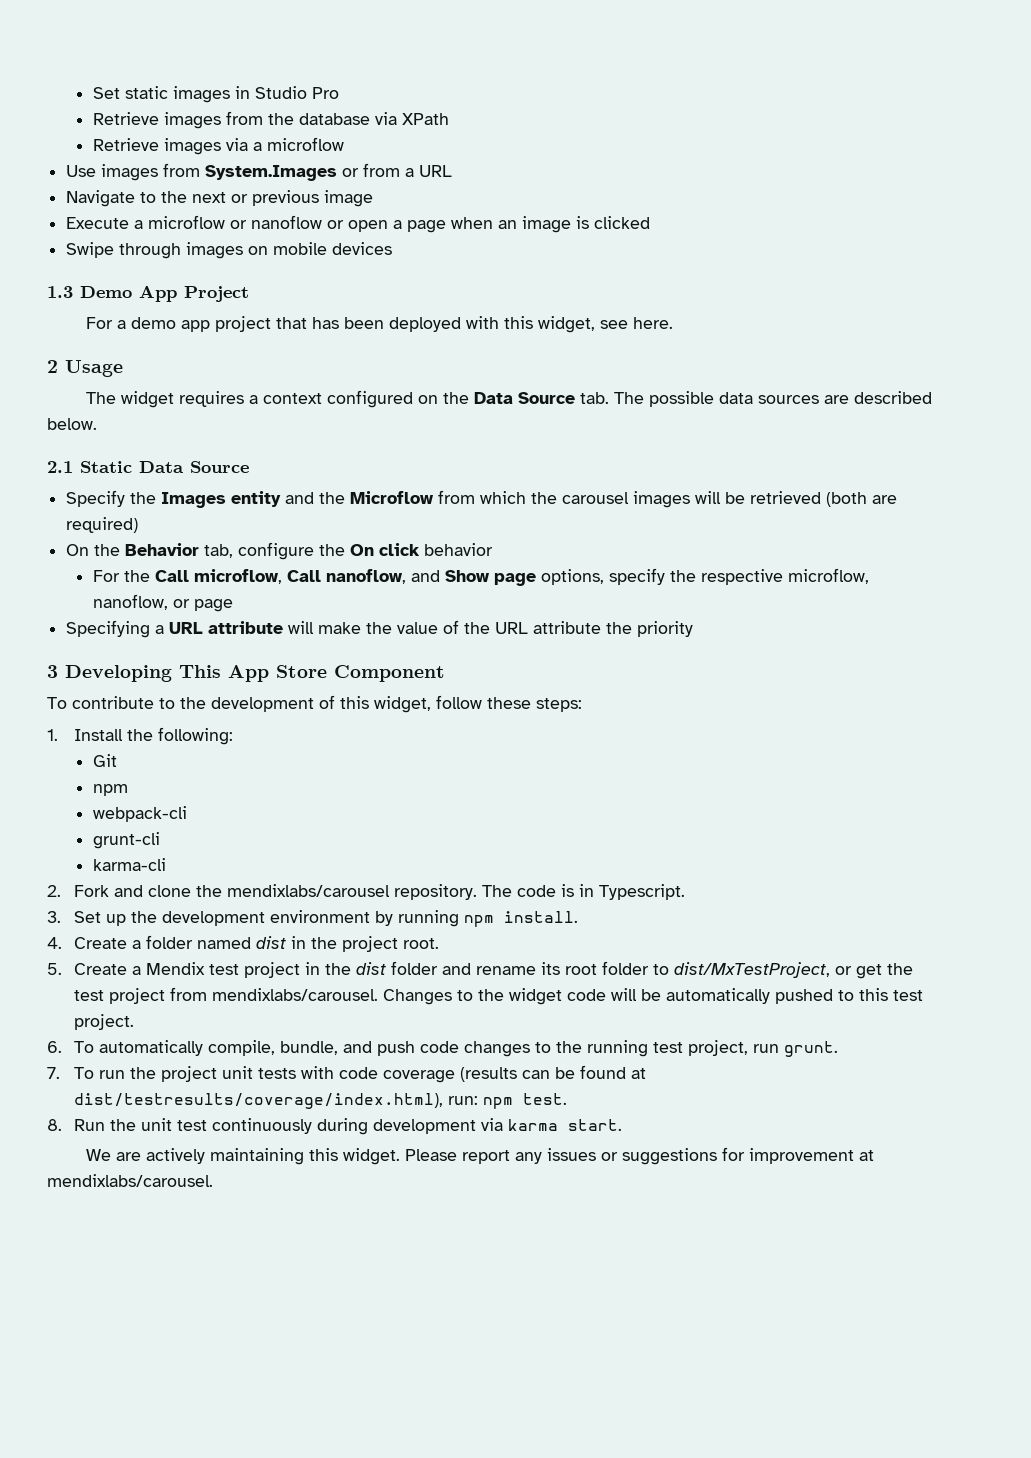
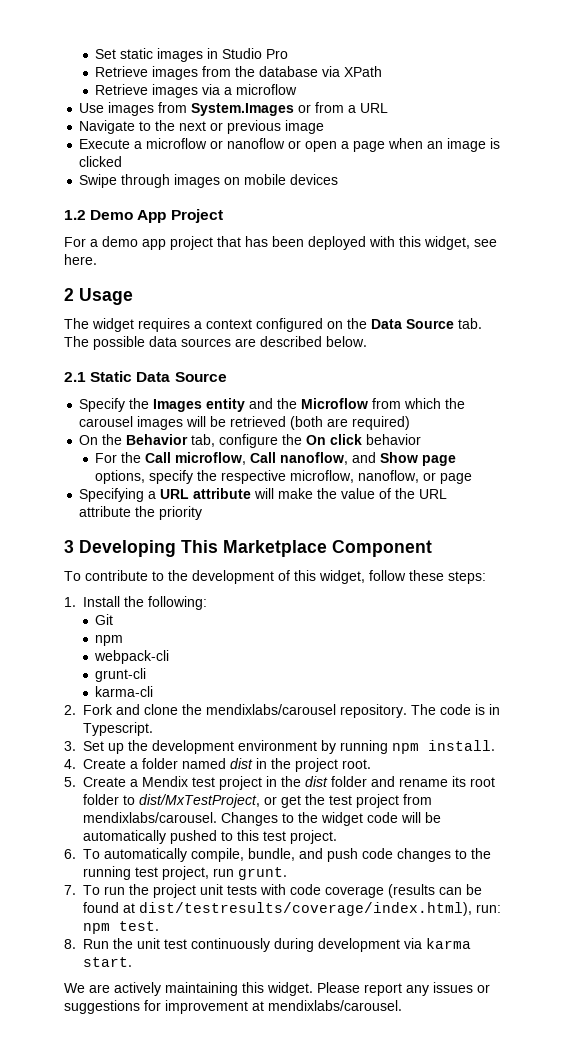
[47,286,73,298] 1.3 -> [64,210,86,220] 1.2
[228,665,327,682] App Store -> [223,540,327,557] Marketplace

